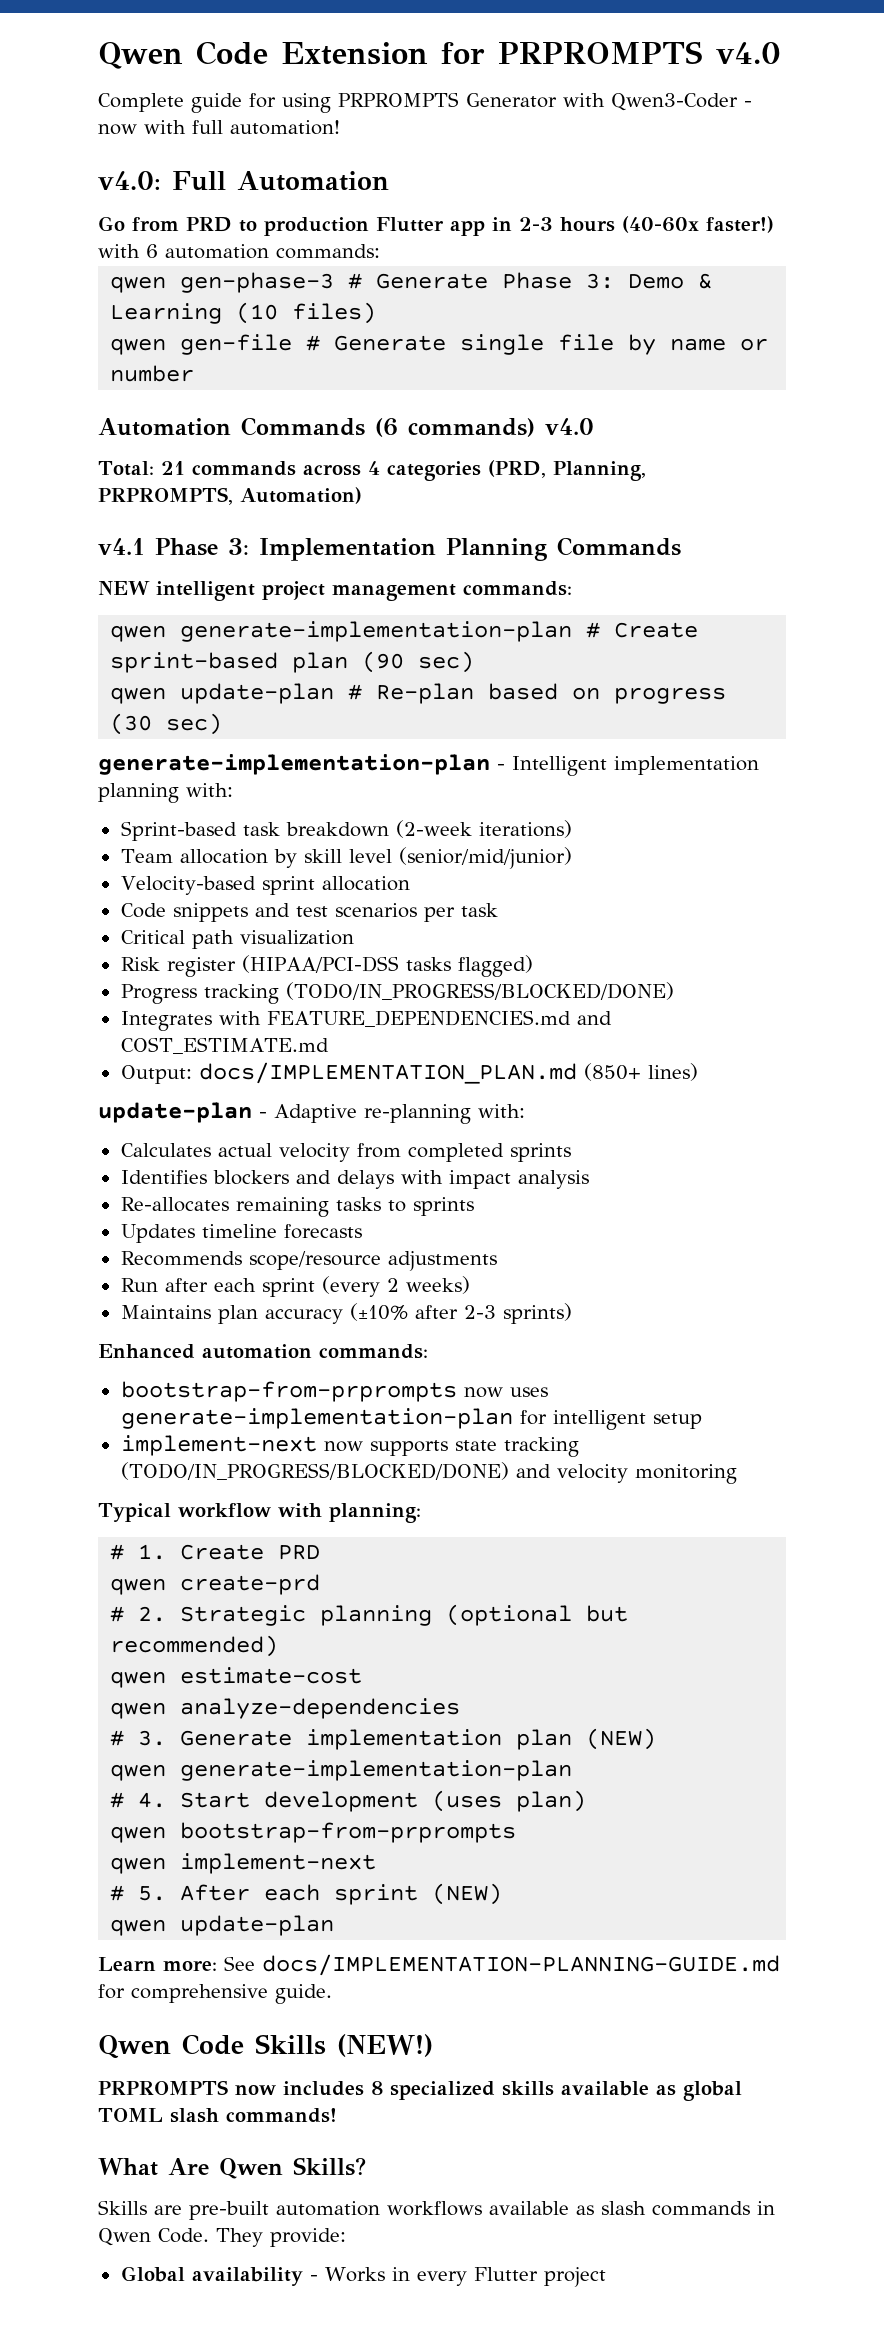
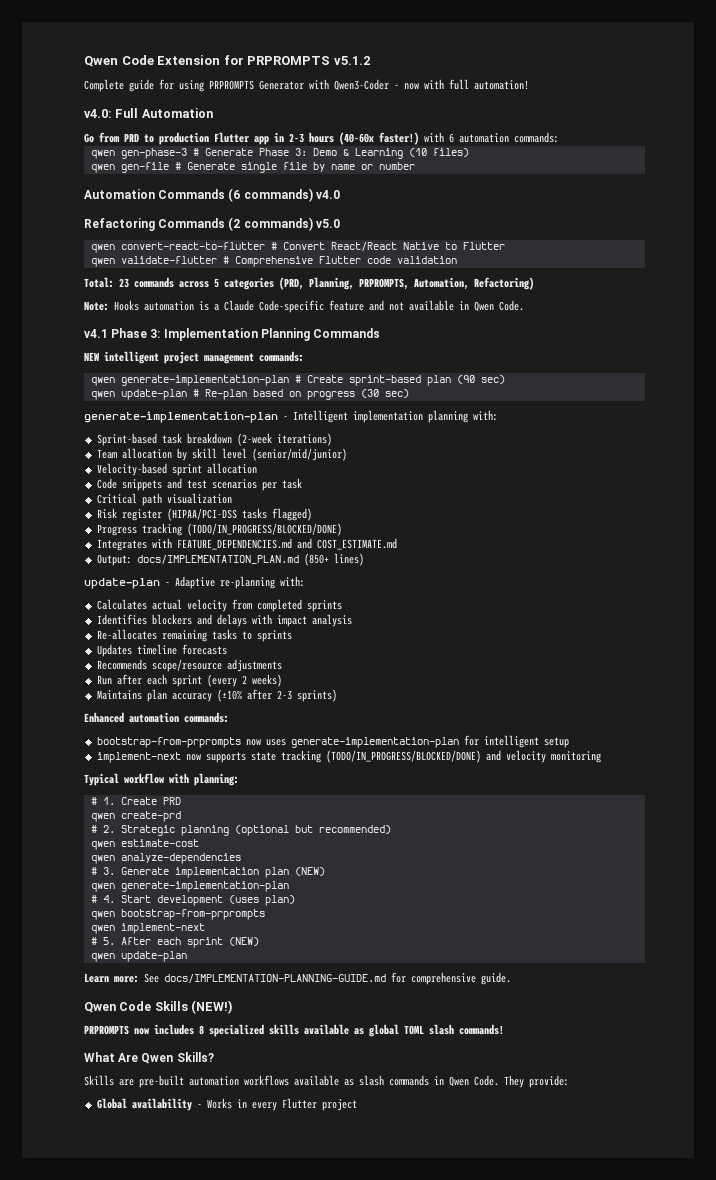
[715,42,781,64] v4.0 -> [333,56,370,65] v5.1.2
(594, 426) none -> [84,217,340,231] [90,242,505,253] [90,256,457,267] // Refactoring Commands (2 commands) v5.0 // qwen convert-react-to-flutter # Convert React/React Native to Flutter // qwen validate-flutter # Comprehensive Flutter code validation
[160,461,185,475] 21 -> [119,278,129,288] 23
[367,461,380,475] 4 -> [214,278,219,288] 5
[240,487,362,504] Automation) -> [414,277,534,290] [84,300,524,313] Automation, Refactoring) // Note: Hooks automation is a Claude Code-specific feature and not available in Qwen Code.

